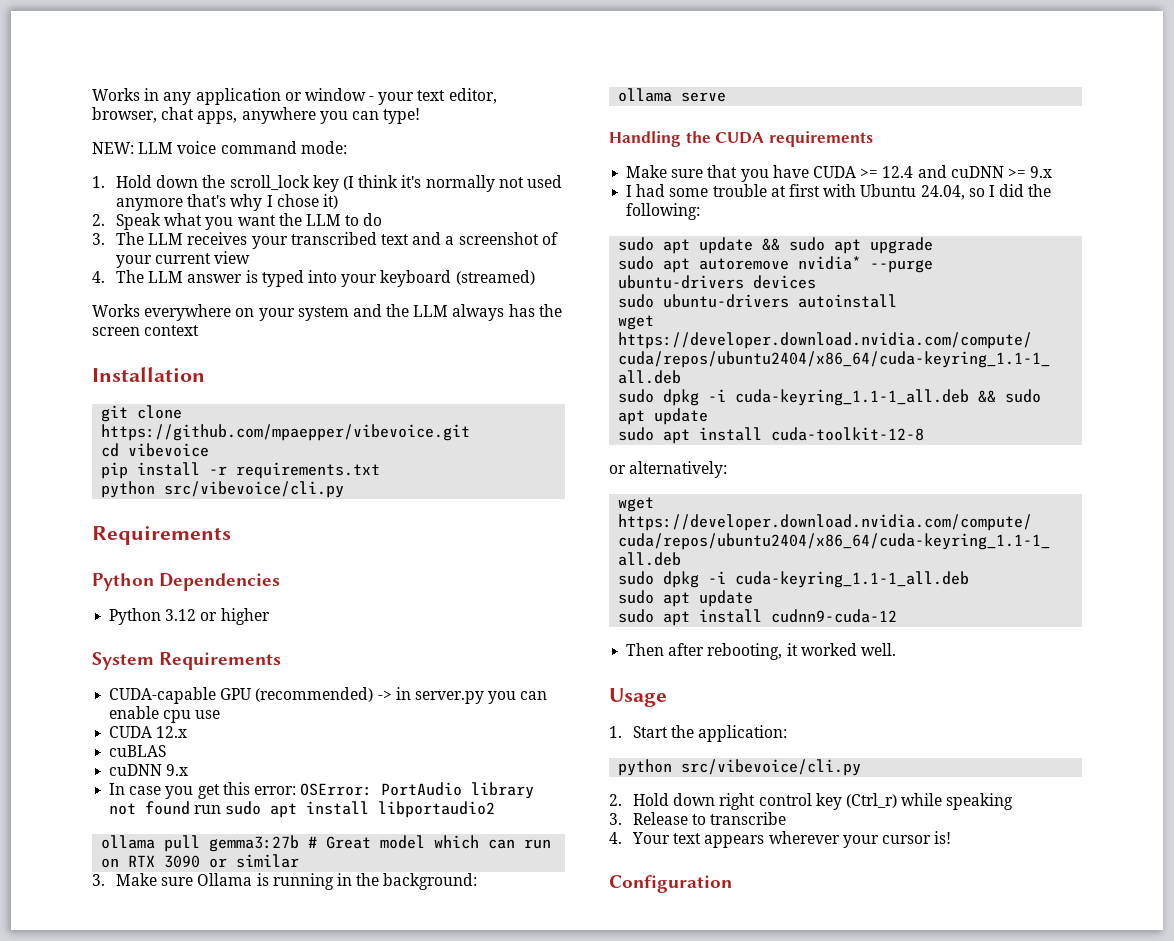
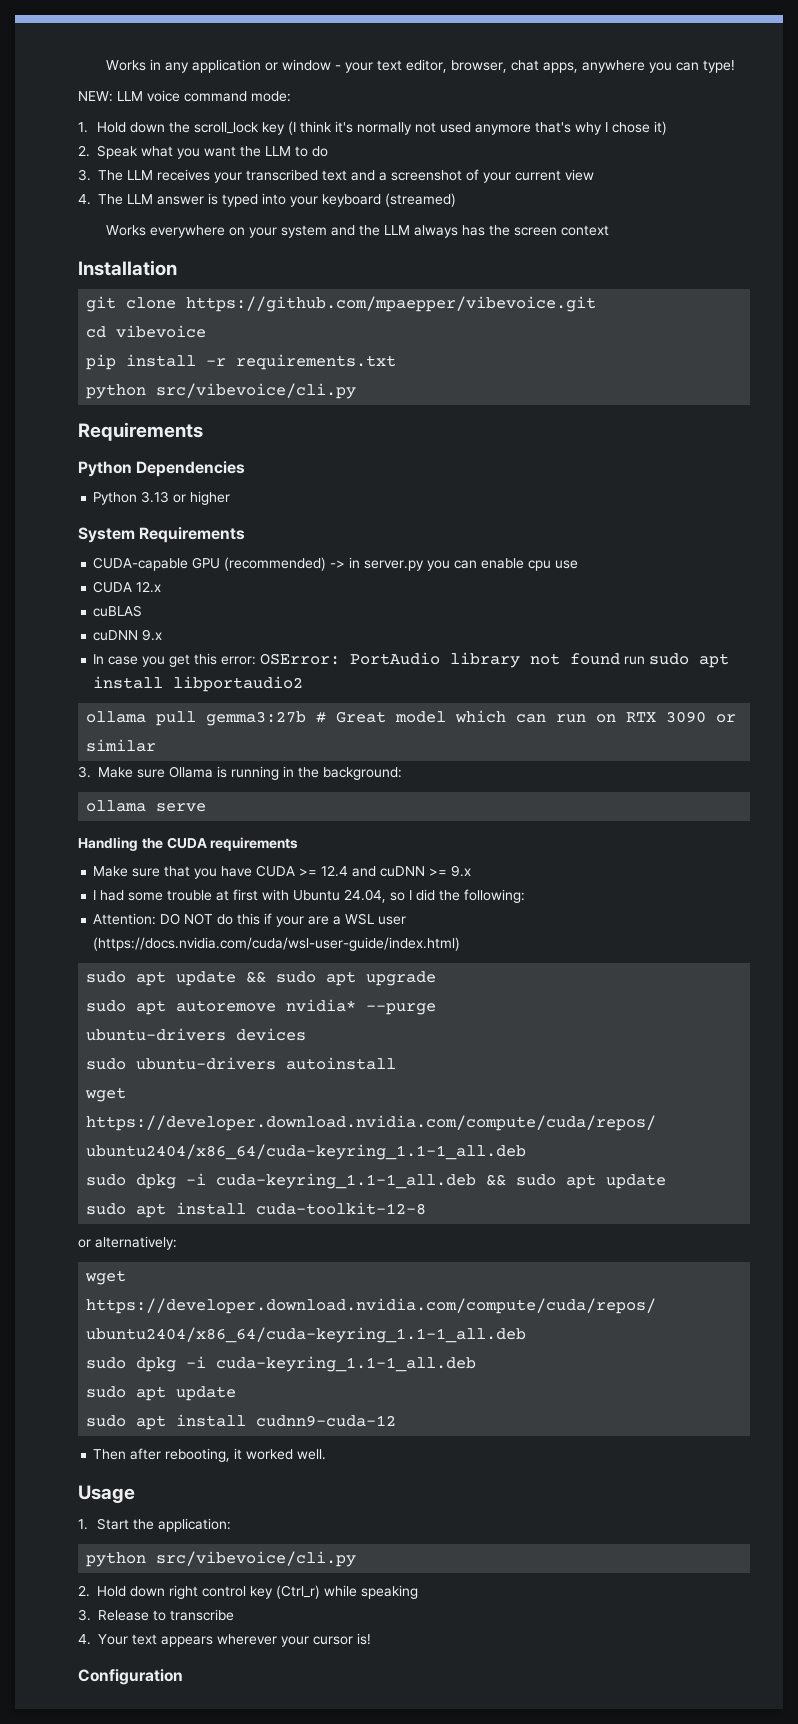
[165,609,197,621] 3.12 -> [141,491,170,503] 3.13
(701, 211) none -> [93,913,407,927] [93,937,461,951] // Attention: DO NOT do this if your are a WSL user (https://docs.nvidia.com/cuda/wsl-user-guide/index.html)

